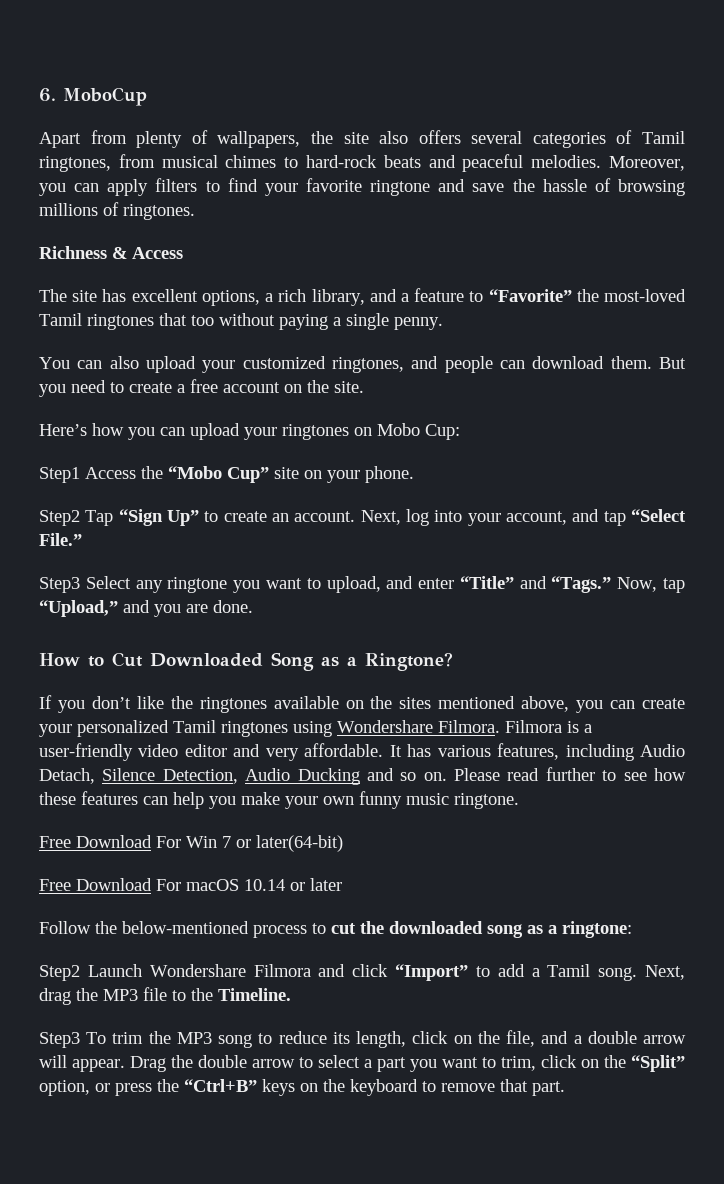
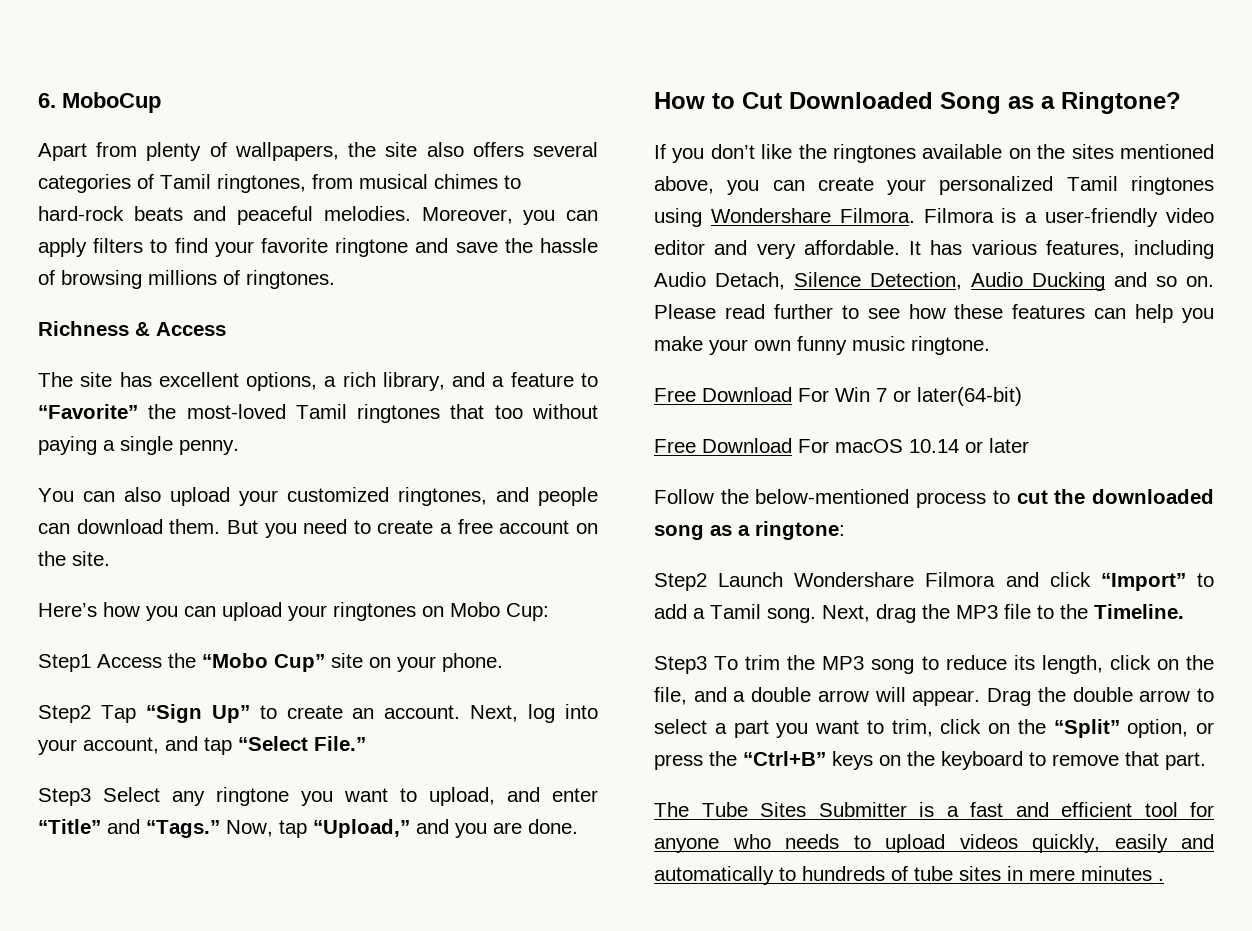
(565, 1088) none -> [654,802,1214,817] [654,834,1214,853] [654,866,1164,885] // The Tube Sites Submitter is a fast and efficient tool for anyone who needs to upload videos quickly, easily and automatically to hundreds of tube sites in mere minutes .

